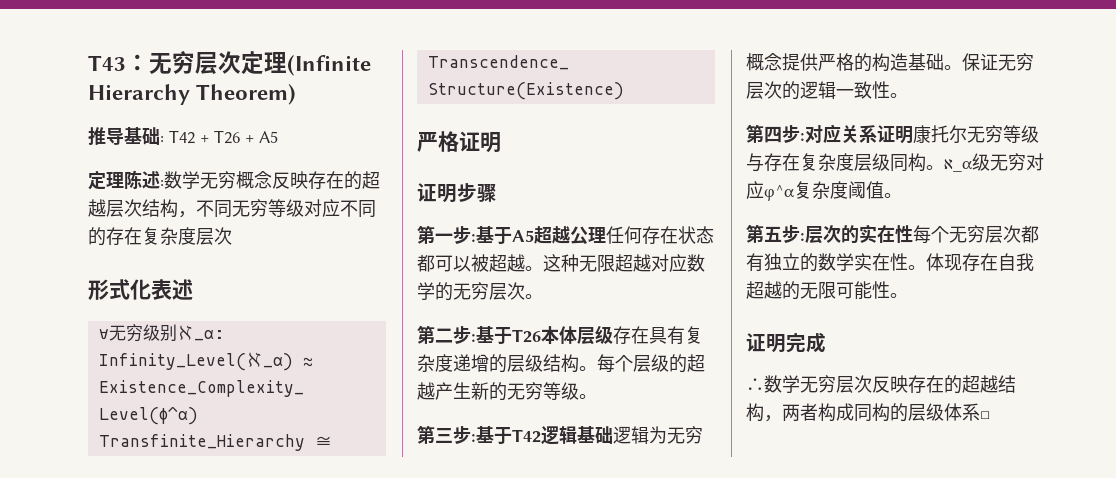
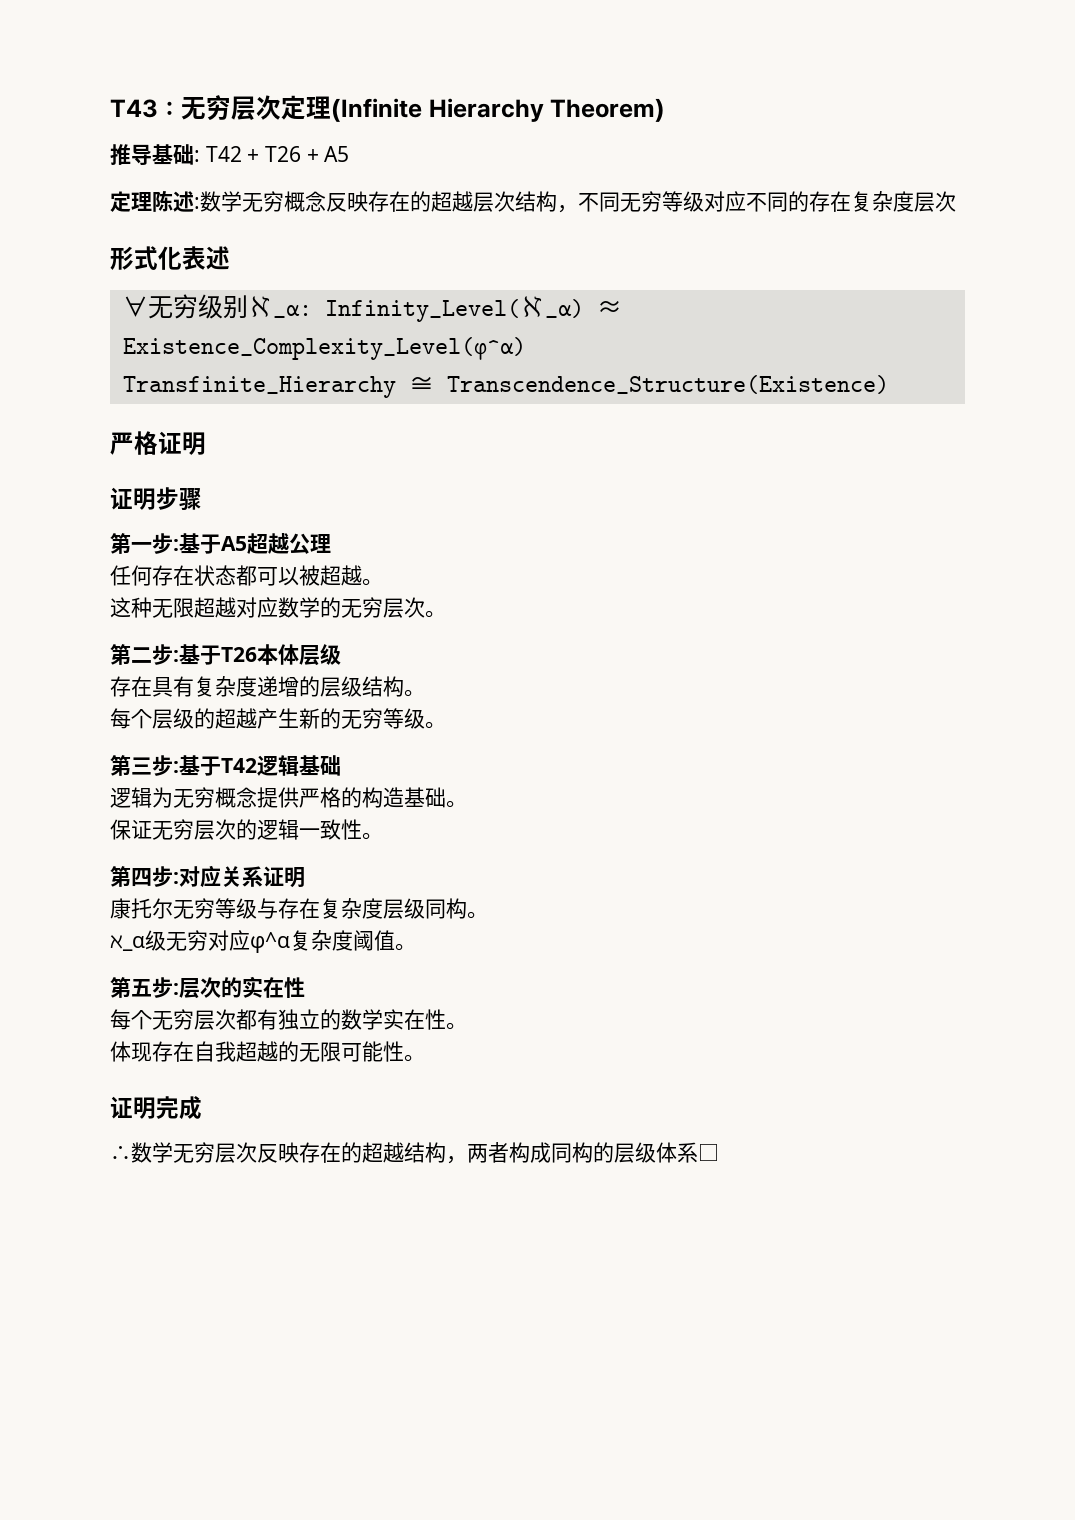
(606, 235) none -> (331, 543) //
(543, 268) none -> (383, 582) //
(613, 334) none -> (341, 654) //
(597, 368) none -> (425, 693) //
(613, 435) none -> (341, 765) //
(962, 67) none -> (467, 804) //
(913, 135) none -> (305, 877) //
(944, 167) none -> (488, 915) //
(913, 234) none -> (305, 987) //
(926, 267) none -> (467, 1026) //

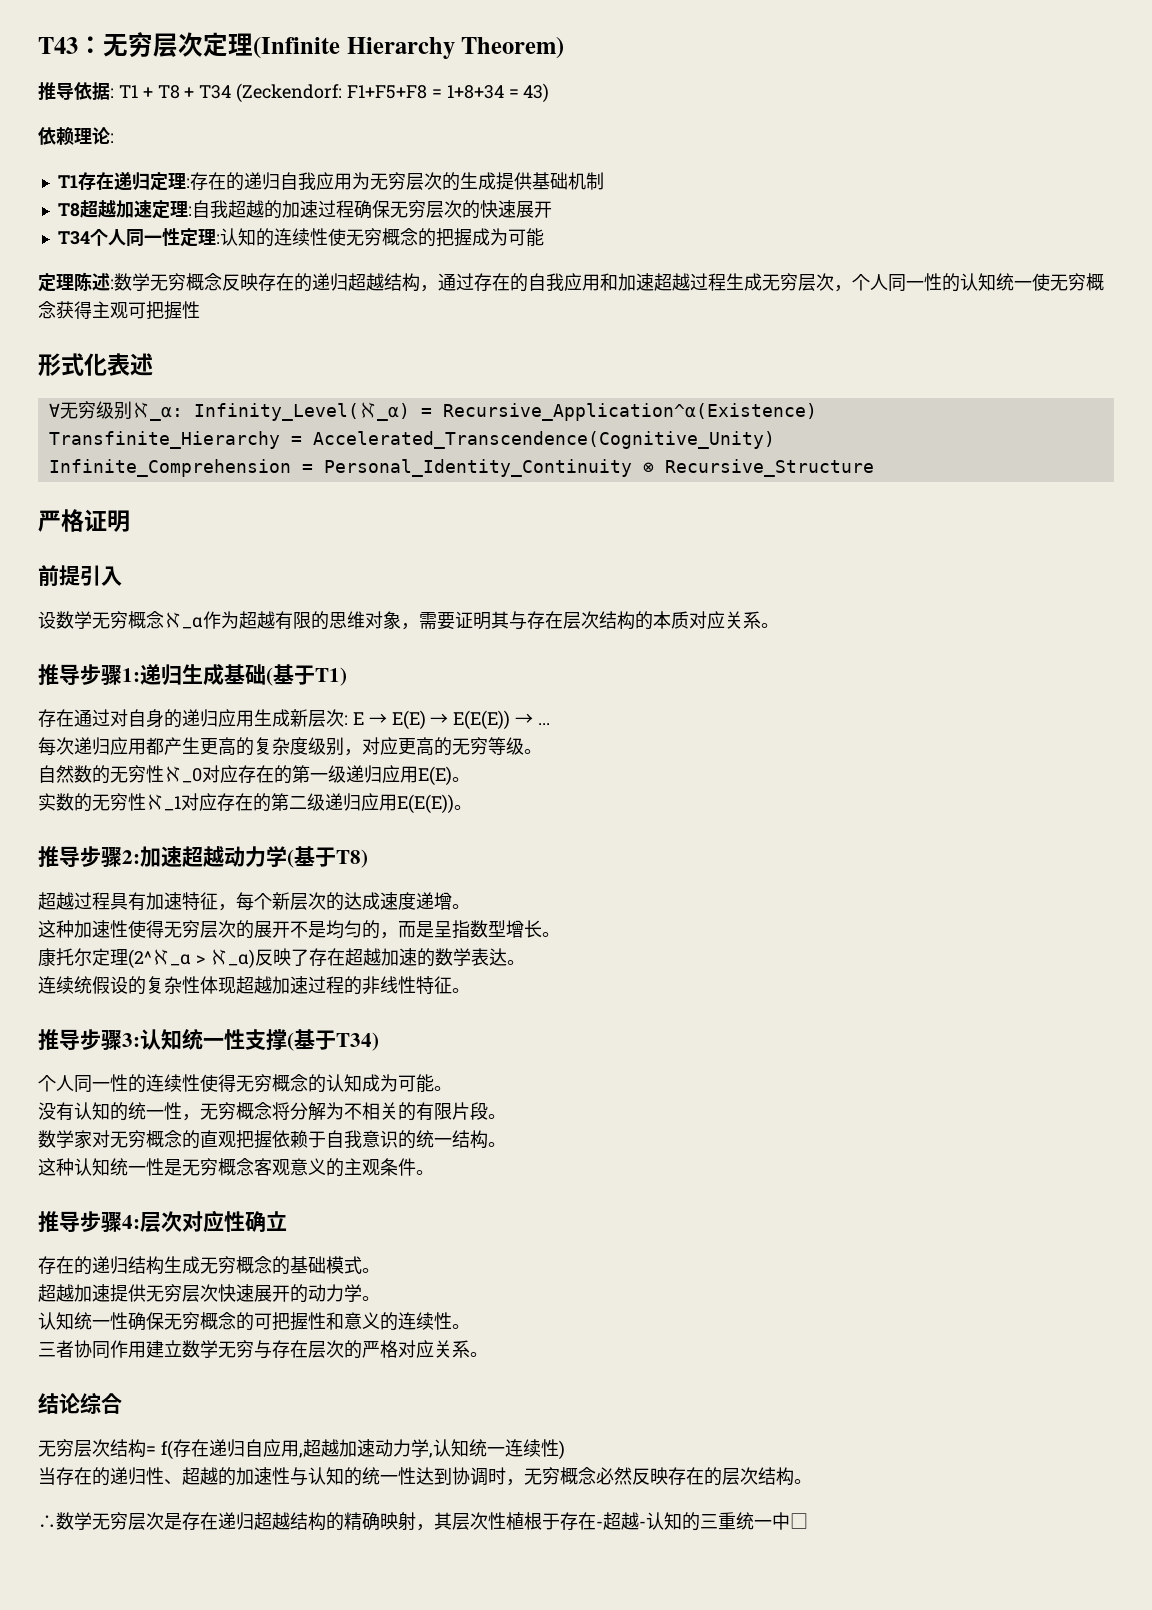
[152,144,350,165] 基础: T42 + T26 + A5 -> [74,82,550,103] [38,127,114,146] [57,171,604,191] [57,200,552,219] [57,228,544,247] 依据: T1 + T8 + T34 (Zeckendorf: F1+F5+F8 = 1+8+34 = 43) // 依赖理论: // T1存在递归定理:存在的递归自我应用为无穷层次的生成提供基础机制 // T8超越加速定理:自我超越的加速过程确保无穷层次的快速展开 // T34个人同一性定理:认知的连续性使无穷概念的把握成为可能
[431,191,956,213] 超越层次结构，不同无穷等级对应不同的存在复杂度层次 -> [312,273,1104,292] [38,301,200,320] 递归超越结构，通过存在的自我应用和加速超越过程生成无穷层次，个人同一性的认知统一使无穷概念获得主观可把握性
[596,301,622,316] [122,337,526,360] ≈ Existence_Complexity_Level(φ^α) -> [420,403,817,421] = Recursive_Application^α(Existence)
[408,375,889,394] [110,431,206,455] [110,487,202,511] [110,533,331,554] [110,565,383,586] [110,597,446,618] [110,644,341,666] [110,676,425,697] [110,708,446,729] [110,755,341,776] [110,787,467,808] [110,819,383,840] [110,865,305,888] [110,898,488,919] [110,930,416,953] [110,976,305,999] [110,1009,467,1030] [110,1041,425,1062] [110,1096,202,1120] ≅ Transcendence_Structure(Existence) // 严格证明 // 证明步骤 // 第一步:基于A5超越公理 // 任何存在状态都可以被超越。 // 这种无限超越对应数学的无穷层次。 // 第二步:基于T26本体层级 // 存在具有复杂度递增的层级结构。 // 每个层级的超越产生新的无穷等级。 // 第三步:基于T42逻辑基础 // 逻辑为无穷概念提供严格的构造基础。 // 保证无穷层次的逻辑一致性。 // 第四步:对应关系证明 // 康托尔无穷等级与存在复杂度层级同构。 // ℵ_α级无穷对应φ^α复杂度阈值。 // 第五步:层次的实在性 // 每个无穷层次都有独立的数学实在性。 // 体现存在自我超越的无限可能性。 // 证明完成 -> [290,431,775,449] [48,459,874,477] [38,509,130,532] [38,565,122,587] [38,611,779,630] [38,663,347,686] [38,709,551,730] [38,737,542,756] [38,765,470,786] [38,793,472,814] [38,846,368,868] [38,892,470,911] [38,920,560,939] [38,948,525,969] [38,976,470,995] [38,1028,379,1051] [38,1074,452,1093] [38,1102,506,1121] [38,1130,506,1149] [38,1158,434,1177] [38,1210,287,1233] [38,1256,380,1275] [38,1284,380,1303] [38,1312,470,1331] [38,1340,488,1359] [38,1393,122,1415] [38,1439,565,1460] [38,1467,812,1486] = Accelerated_Transcendence(Cognitive_Unity) // Infinite_Comprehension = Personal_Identity_Continuity ⊗ Recursive_Structure // 严格证明 // 前提引入 // 设数学无穷概念ℵ_α作为超越有限的思维对象，需要证明其与存在层次结构的本质对应关系。 // 推导步骤1:递归生成基础(基于T1) // 存在通过对自身的递归应用生成新层次: E → E(E) → E(E(E)) → ... // 每次递归应用都产生更高的复杂度级别，对应更高的无穷等级。 // 自然数的无穷性ℵ_0对应存在的第一级递归应用E(E)。 // 实数的无穷性ℵ_1对应存在的第二级递归应用E(E(E))。 // 推导步骤2:加速超越动力学(基于T8) // 超越过程具有加速特征，每个新层次的达成速度递增。 // 这种加速性使得无穷层次的展开不是均匀的，而是呈指数型增长。 // 康托尔定理(2^ℵ_α > ℵ_α)反映了存在超越加速的数学表达。 // 连续统假设的复杂性体现超越加速过程的非线性特征。 // 推导步骤3:认知统一性支撑(基于T34) // 个人同一性的连续性使得无穷概念的认知成为可能。 // 没有认知的统一性，无穷概念将分解为不相关的有限片段。 // 数学家对无穷概念的直观把握依赖于自我意识的统一结构。 // 这种认知统一性是无穷概念客观意义的主观条件。 // 推导步骤4:层次对应性确立 // 存在的递归结构生成无穷概念的基础模式。 // 超越加速提供无穷层次快速展开的动力学。 // 认知统一性确保无穷概念的可把握性和意义的连续性。 // 三者协同作用建立数学无穷与存在层次的严格对应关系。 // 结论综合 // 无穷层次结构= f(存在递归自应用,超越加速动力学,认知统一连续性) // 当存在的递归性、超越的加速性与认知的统一性达到协调时，无穷概念必然反映存在的层次结构。
[257,1142,698,1164] 反映存在的超越结构，两者构成同构的层级体系 -> [164,1511,790,1531] 是存在递归超越结构的精确映射，其层次性植根于存在-超越-认知的三重统一中

